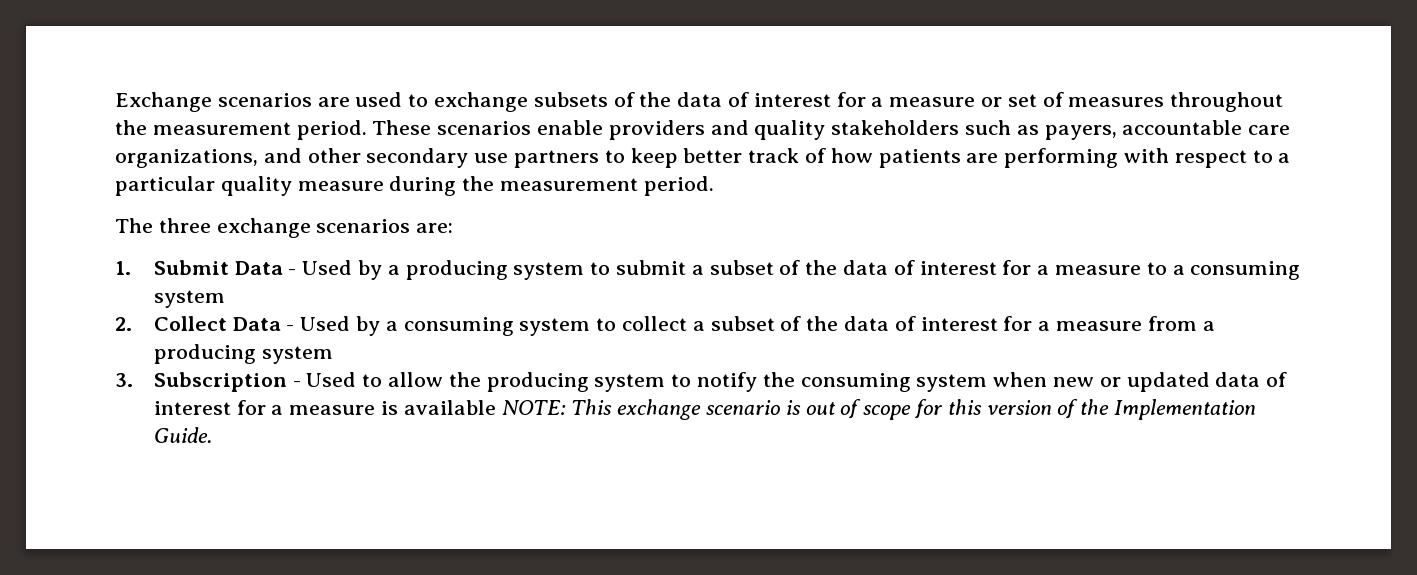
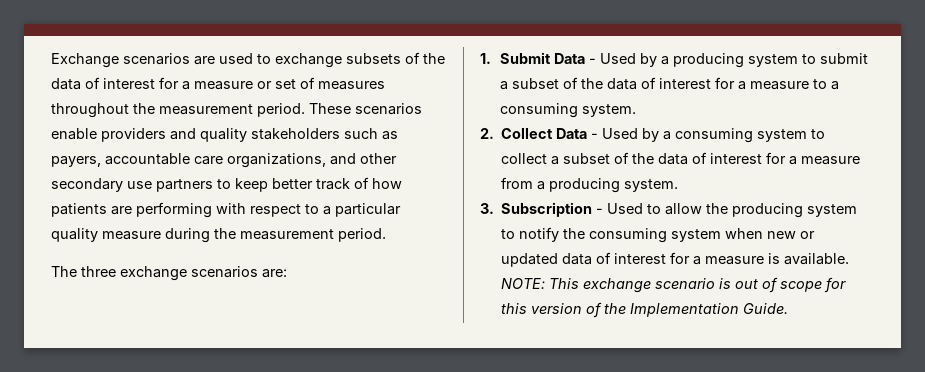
[153,290,225,308] system -> [582,104,637,117] system.
[261,346,333,364] system -> [624,179,679,192] system.
[403,400,496,415] available -> [784,253,850,265] available.

